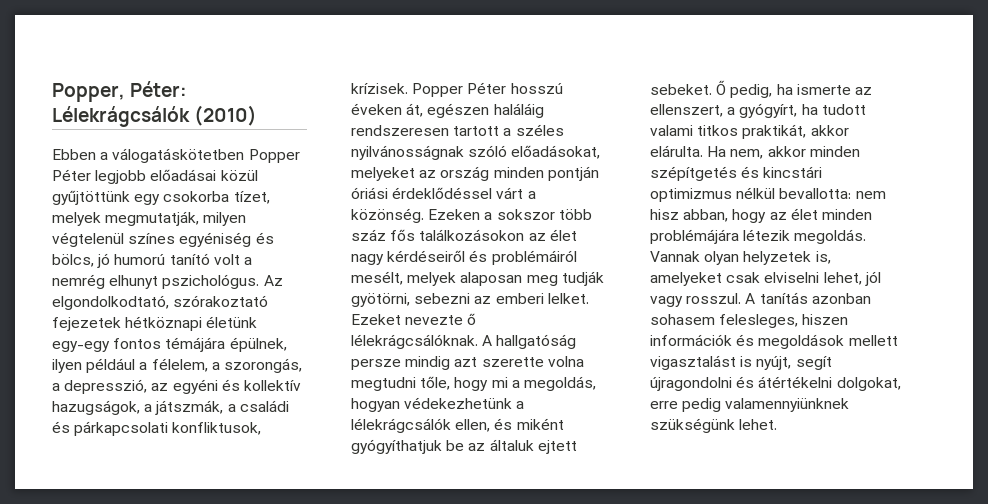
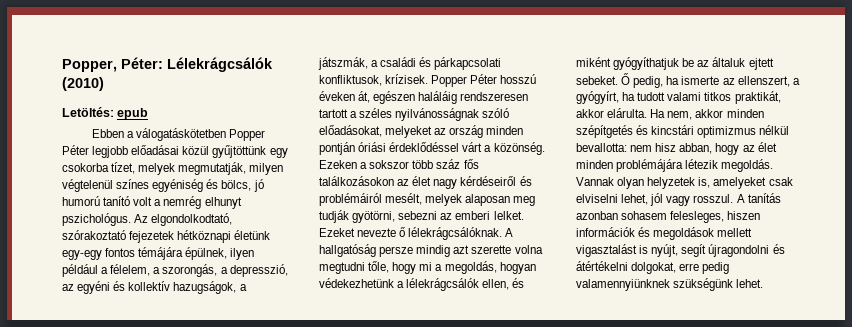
(258, 115) none -> [62,107,149,120] // Letöltés: epub

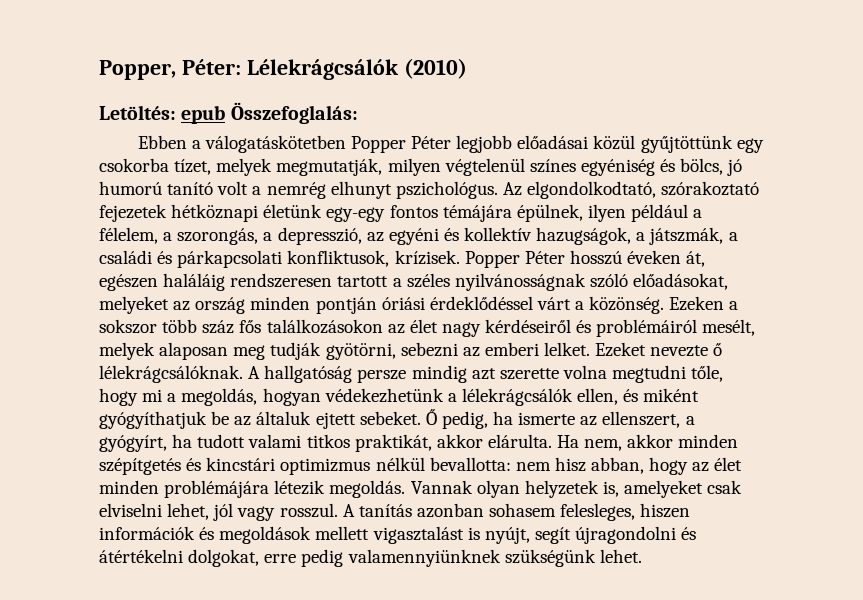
(149, 114) none -> [230,102,358,124] Összefoglalás:

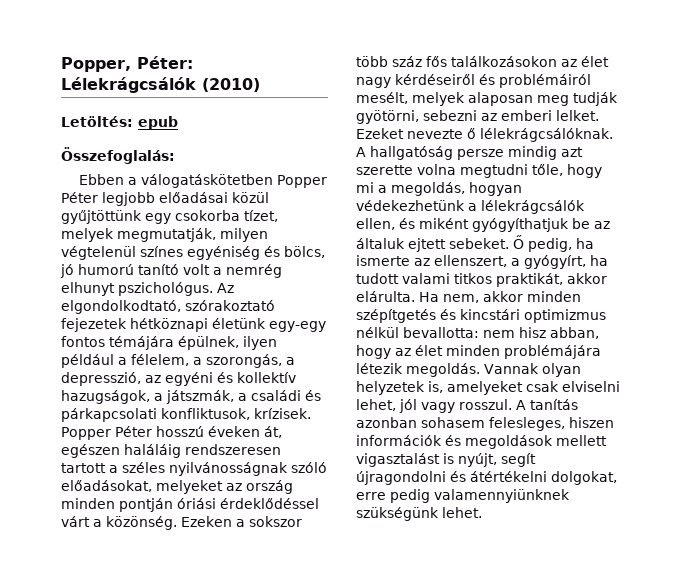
(226, 114) none -> (178, 123) //

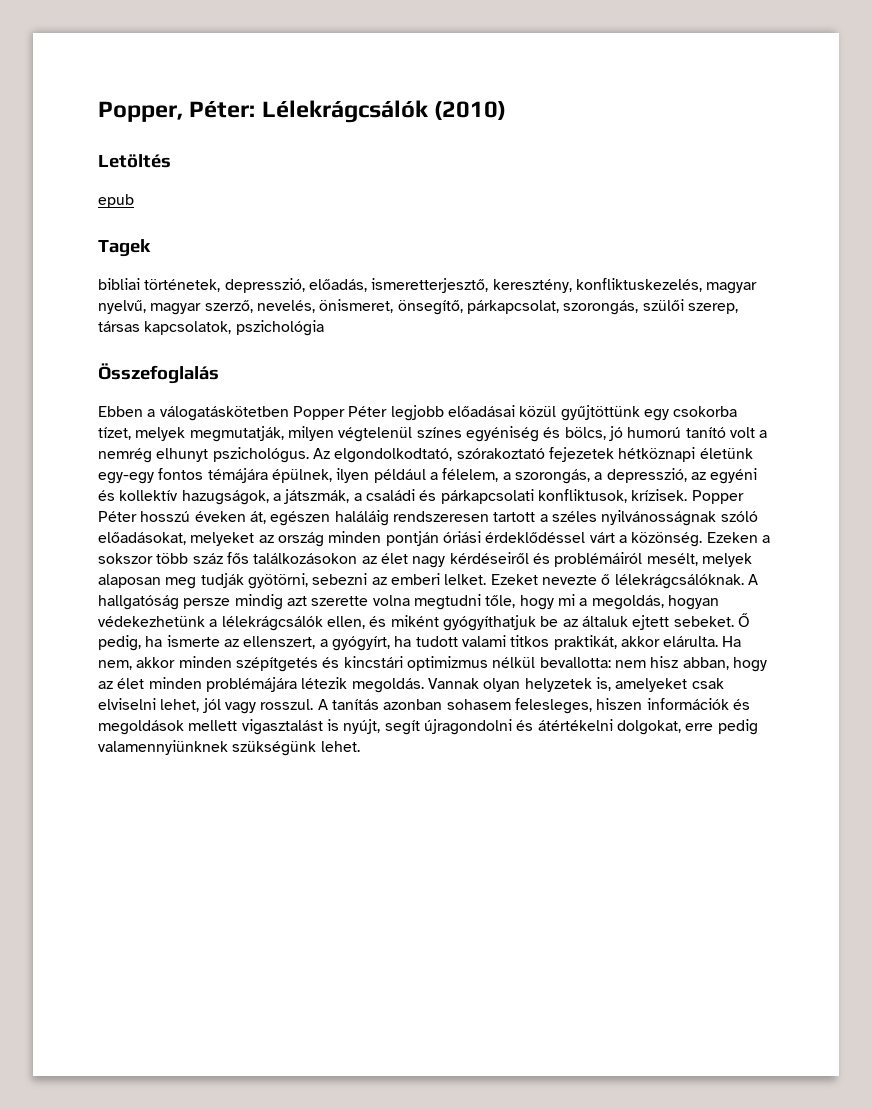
[61,116,133,127] Letöltés: -> [98,154,171,168] Letöltés //
[61,147,175,164] Összefoglalás: -> [98,239,151,257] [98,278,758,294] [98,299,738,315] [98,320,324,336] [98,363,219,384] Tagek // bibliai történetek, depresszió, előadás, ismeretterjesztő, keresztény, konfliktuskezelés, magyar nyelvű, magyar szerző, nevelés, önismeret, önsegítő, párkapcsolat, szorongás, szülői szerep, társas kapcsolatok, pszichológia // Összefoglalás

